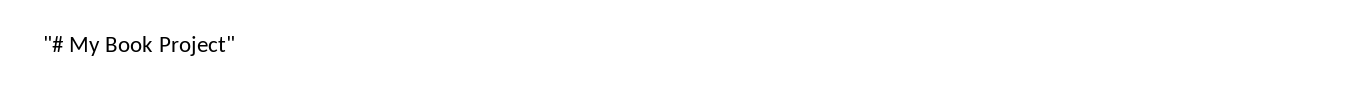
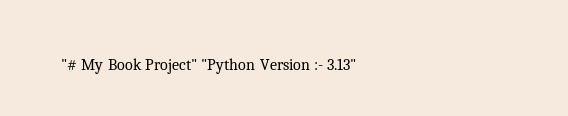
(235, 46) none -> [201,58,357,74] "Python Version :- 3.13"

